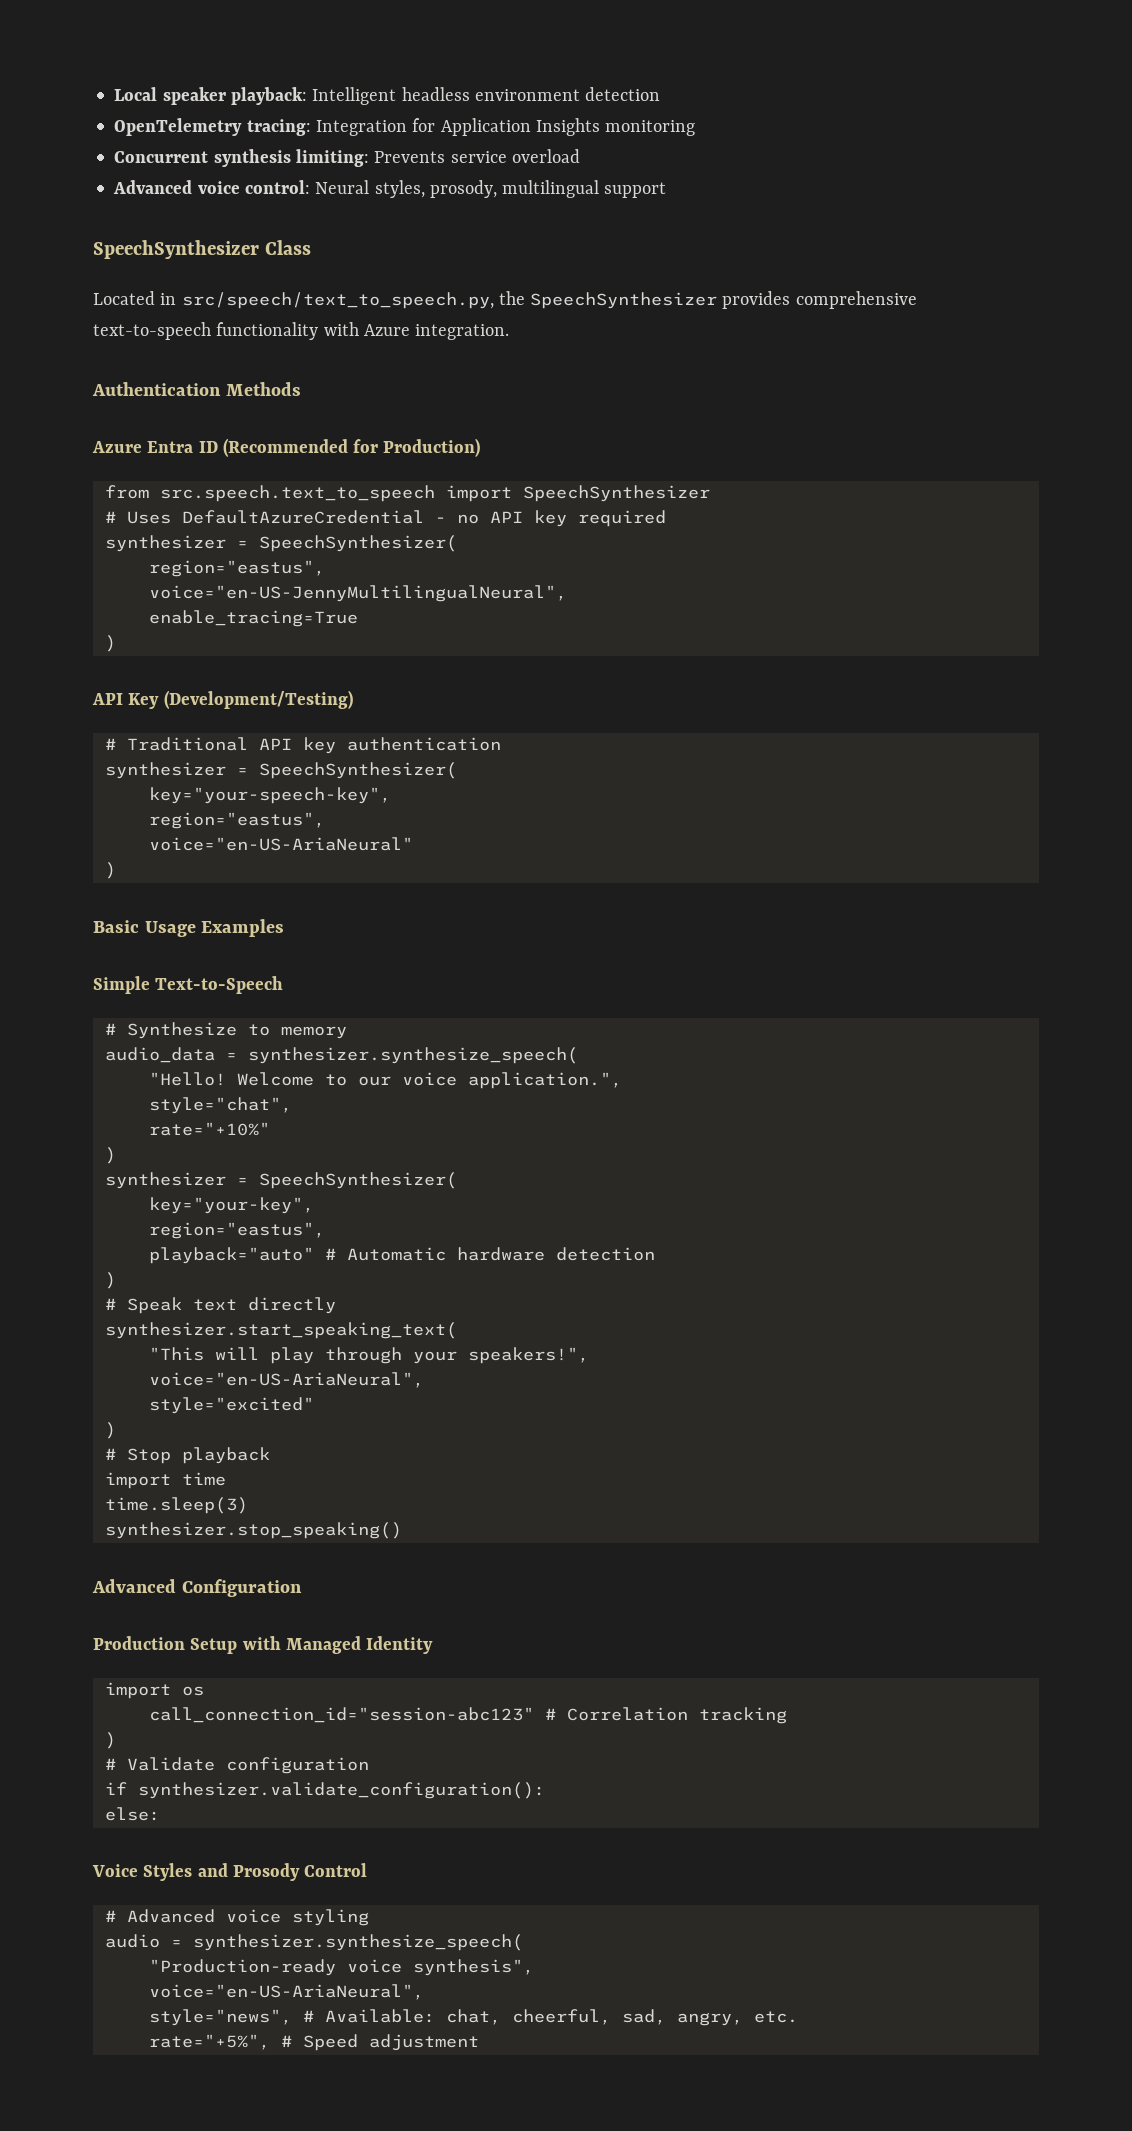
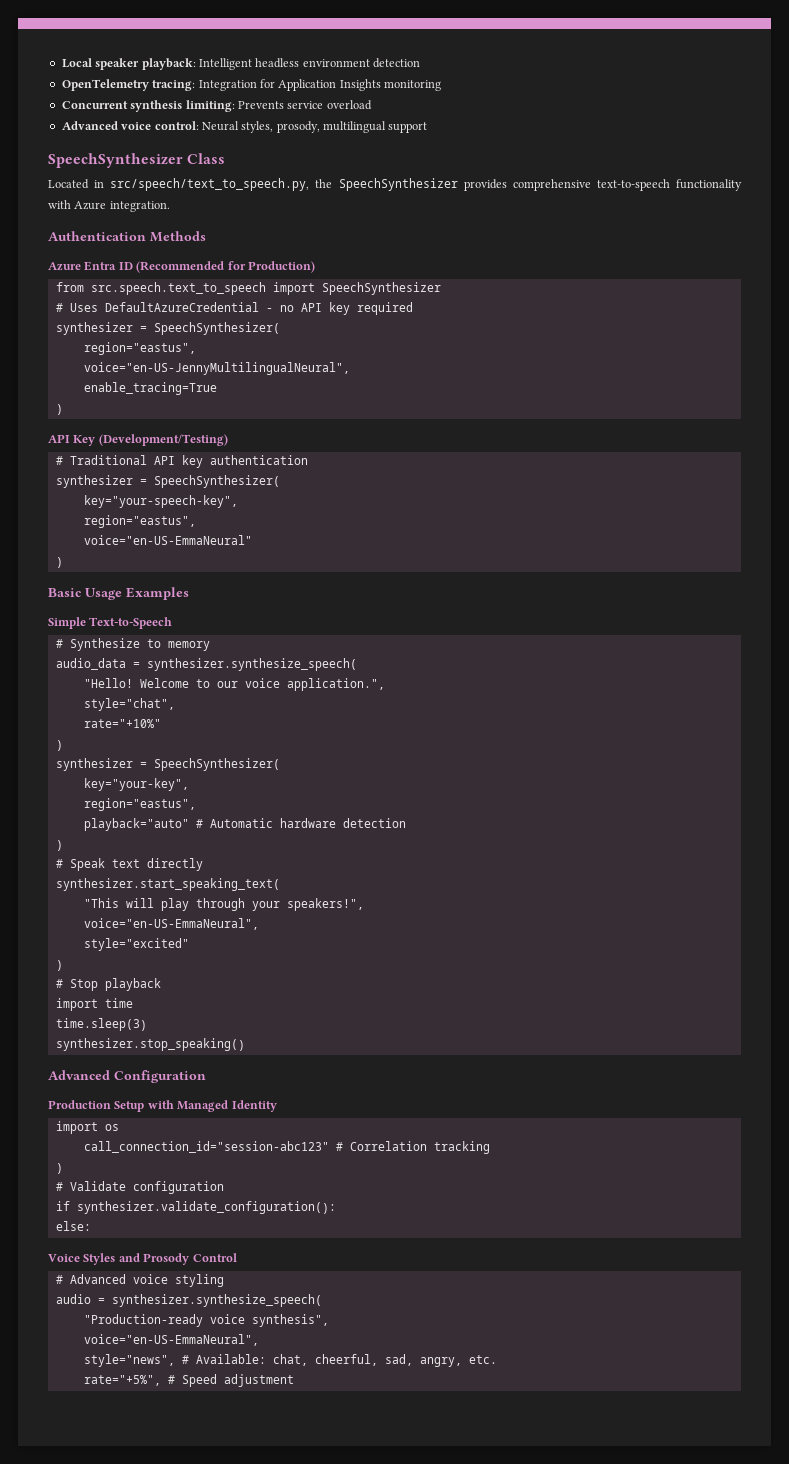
[148,837,413,851] voice="en-US-AriaNeural" -> [83,535,252,545] voice="en-US-EmmaNeural"
[148,1372,424,1388] voice="en-US-AriaNeural", -> [83,918,259,930] voice="en-US-EmmaNeural",
[148,1984,424,2000] voice="en-US-AriaNeural", -> [83,1334,259,1346] voice="en-US-EmmaNeural",

